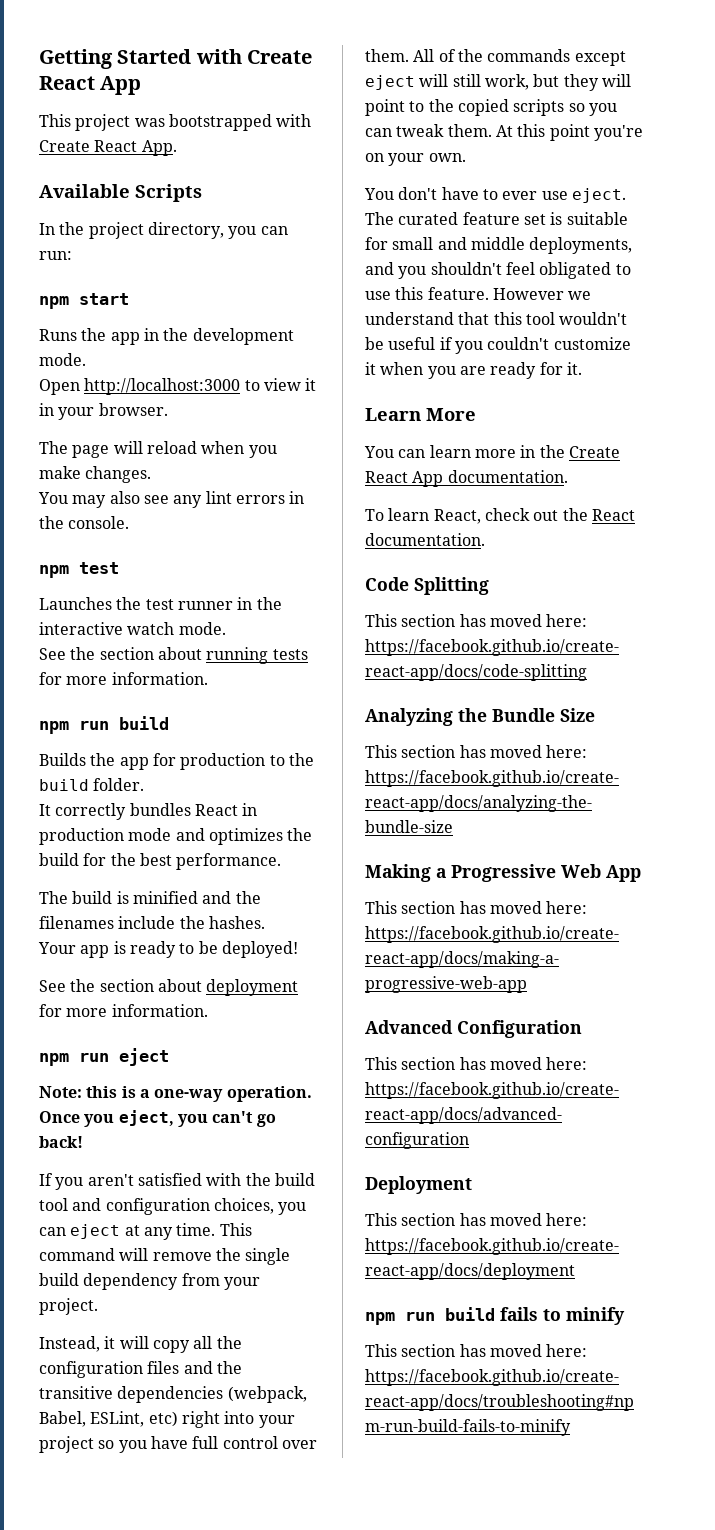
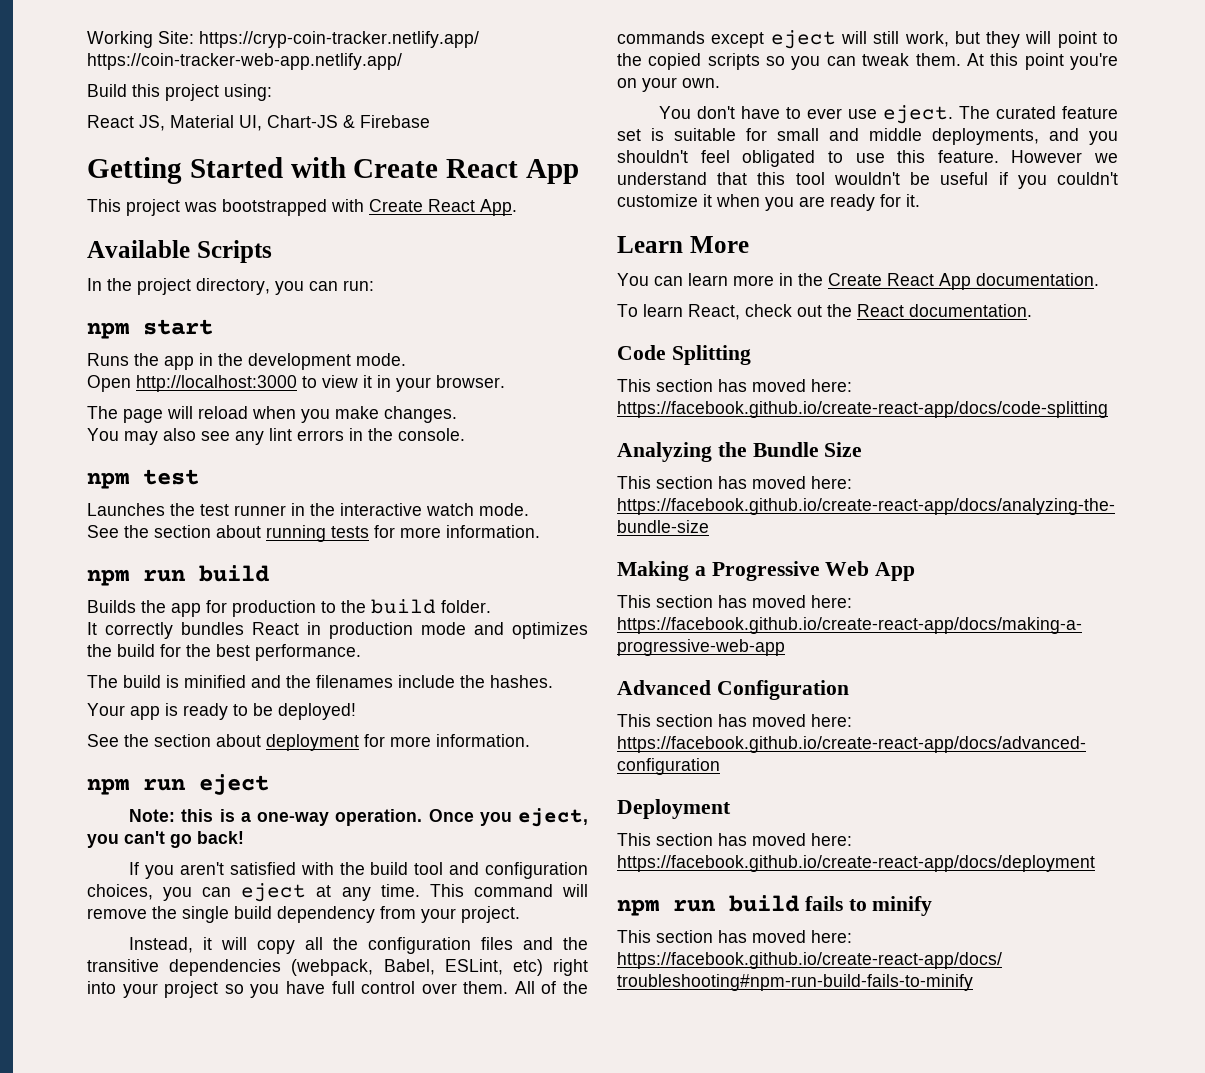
(39, 59) none -> [87,31,479,48] [87,53,402,70] [87,84,272,101] [87,115,430,131] Working Site: https://cryp-coin-tracker.netlify.app/ https://coin-tracker-web-app.netlify.app/ // Build this project using: // React JS, Material UI, Chart-JS & Firebase //

